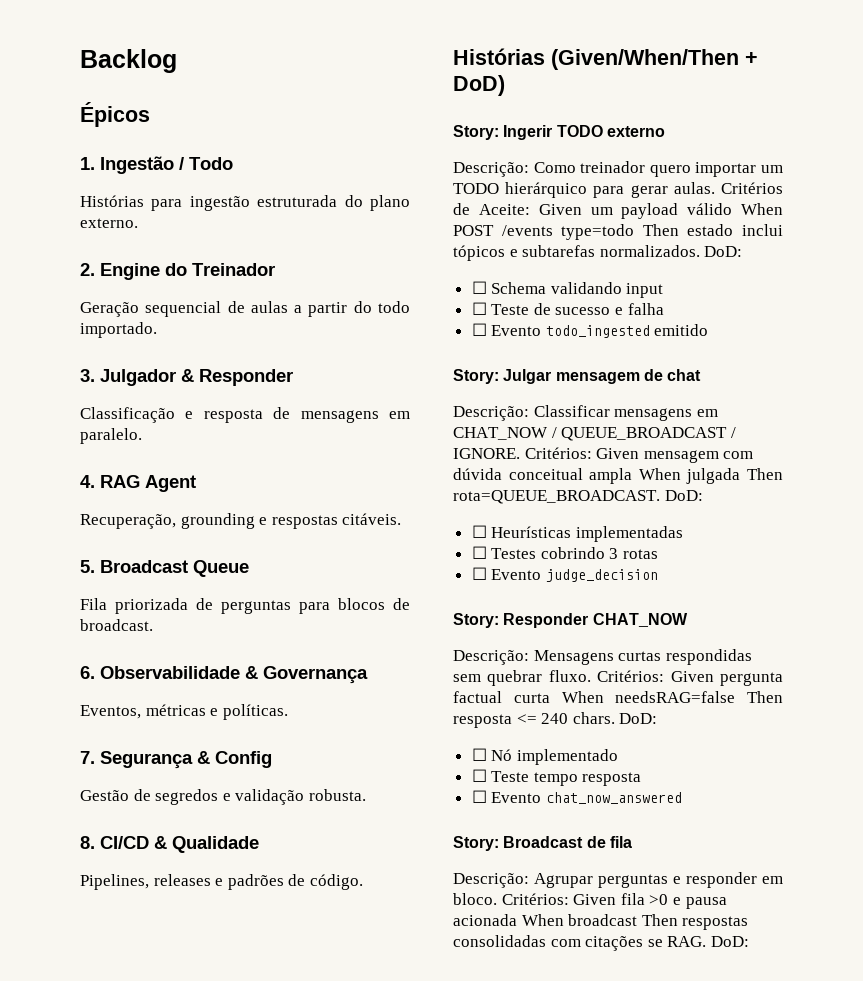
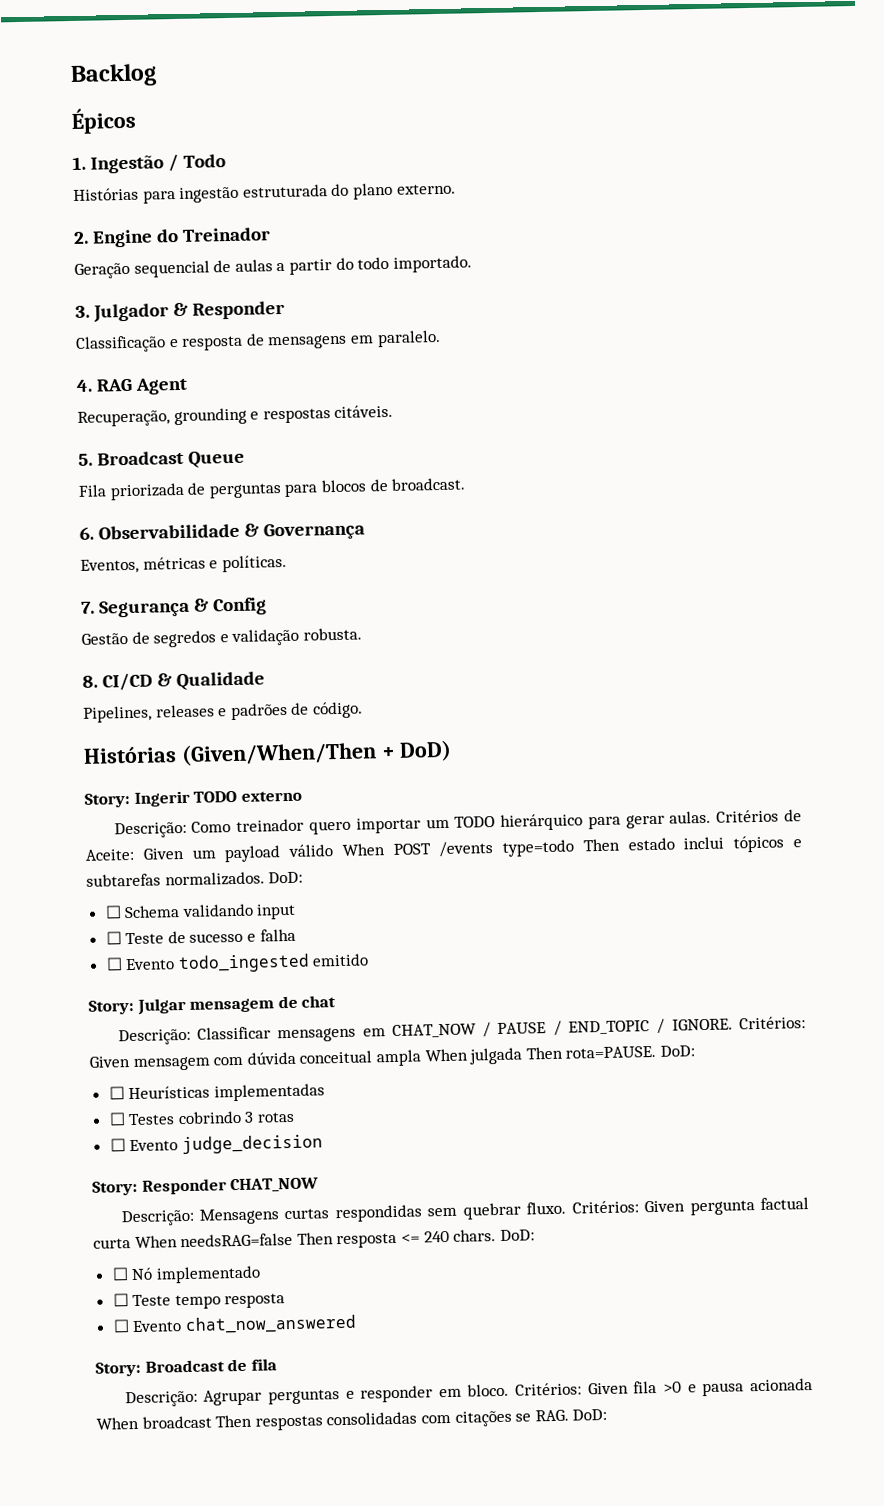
[561,427,728,441] QUEUE_BROADCAST -> [497,1020,651,1036] PAUSE / END_TOPIC
[453,490,660,504] rota=QUEUE_BROADCAST. -> [565,1045,657,1059] rota=PAUSE.

